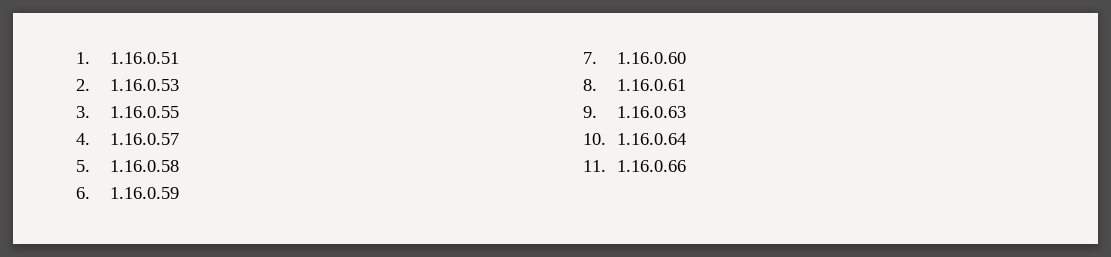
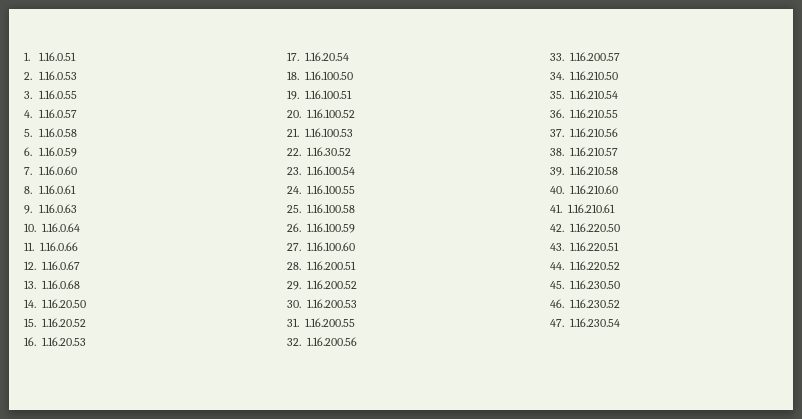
(686, 166) none -> [24,261,80,270] [24,280,80,289] [24,299,86,308] [24,318,86,327] [24,337,86,346] [287,52,349,61] [287,71,353,80] [287,90,352,100] [287,109,355,118] [287,128,353,137] [287,147,351,156] [287,166,355,175] [287,185,355,194] [287,204,355,213] [287,223,355,233] [287,242,355,251] [287,261,356,270] [287,280,357,290] [287,299,357,308] [287,318,355,327] [287,337,357,346] [550,52,620,61] [550,71,618,80] [550,90,618,99] [550,109,618,118] [550,128,618,137] [550,147,618,156] [550,166,618,176] [550,185,618,194] [550,204,615,213] [550,223,620,232] [550,242,619,251] [550,261,620,270] [550,280,620,289] [550,299,620,308] [550,318,620,327] // 12. 1.16.0.67 // 13. 1.16.0.68 // 14. 1.16.20.50 // 15. 1.16.20.52 // 16. 1.16.20.53 // 17. 1.16.20.54 // 18. 1.16.100.50 // 19. 1.16.100.51 // 20. 1.16.100.52 // 21. 1.16.100.53 // 22. 1.16.30.52 // 23. 1.16.100.54 // 24. 1.16.100.55 // 25. 1.16.100.58 // 26. 1.16.100.59 // 27. 1.16.100.60 // 28. 1.16.200.51 // 29. 1.16.200.52 // 30. 1.16.200.53 // 31. 1.16.200.55 // 32. 1.16.200.56 // 33. 1.16.200.57 // 34. 1.16.210.50 // 35. 1.16.210.54 // 36. 1.16.210.55 // 37. 1.16.210.56 // 38. 1.16.210.57 // 39. 1.16.210.58 // 40. 1.16.210.60 // 41. 1.16.210.61 // 42. 1.16.220.50 // 43. 1.16.220.51 // 44. 1.16.220.52 // 45. 1.16.230.50 // 46. 1.16.230.52 // 47. 1.16.230.54

